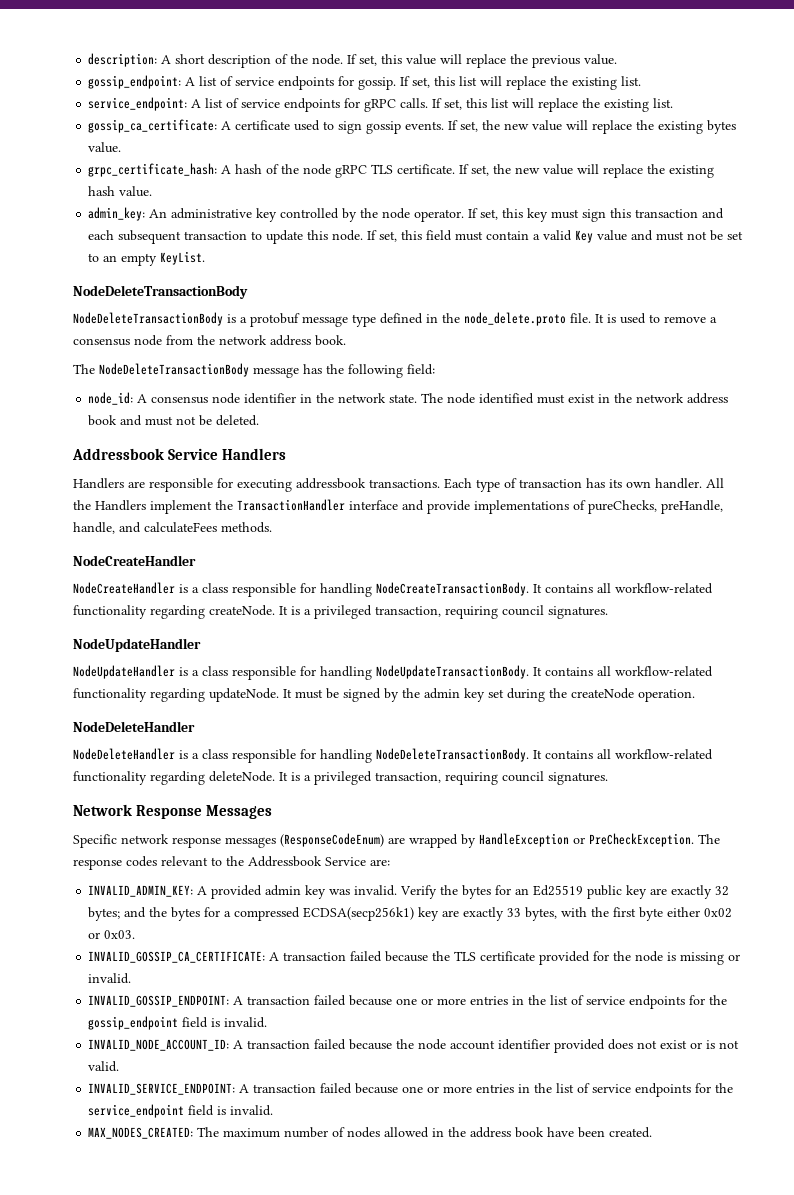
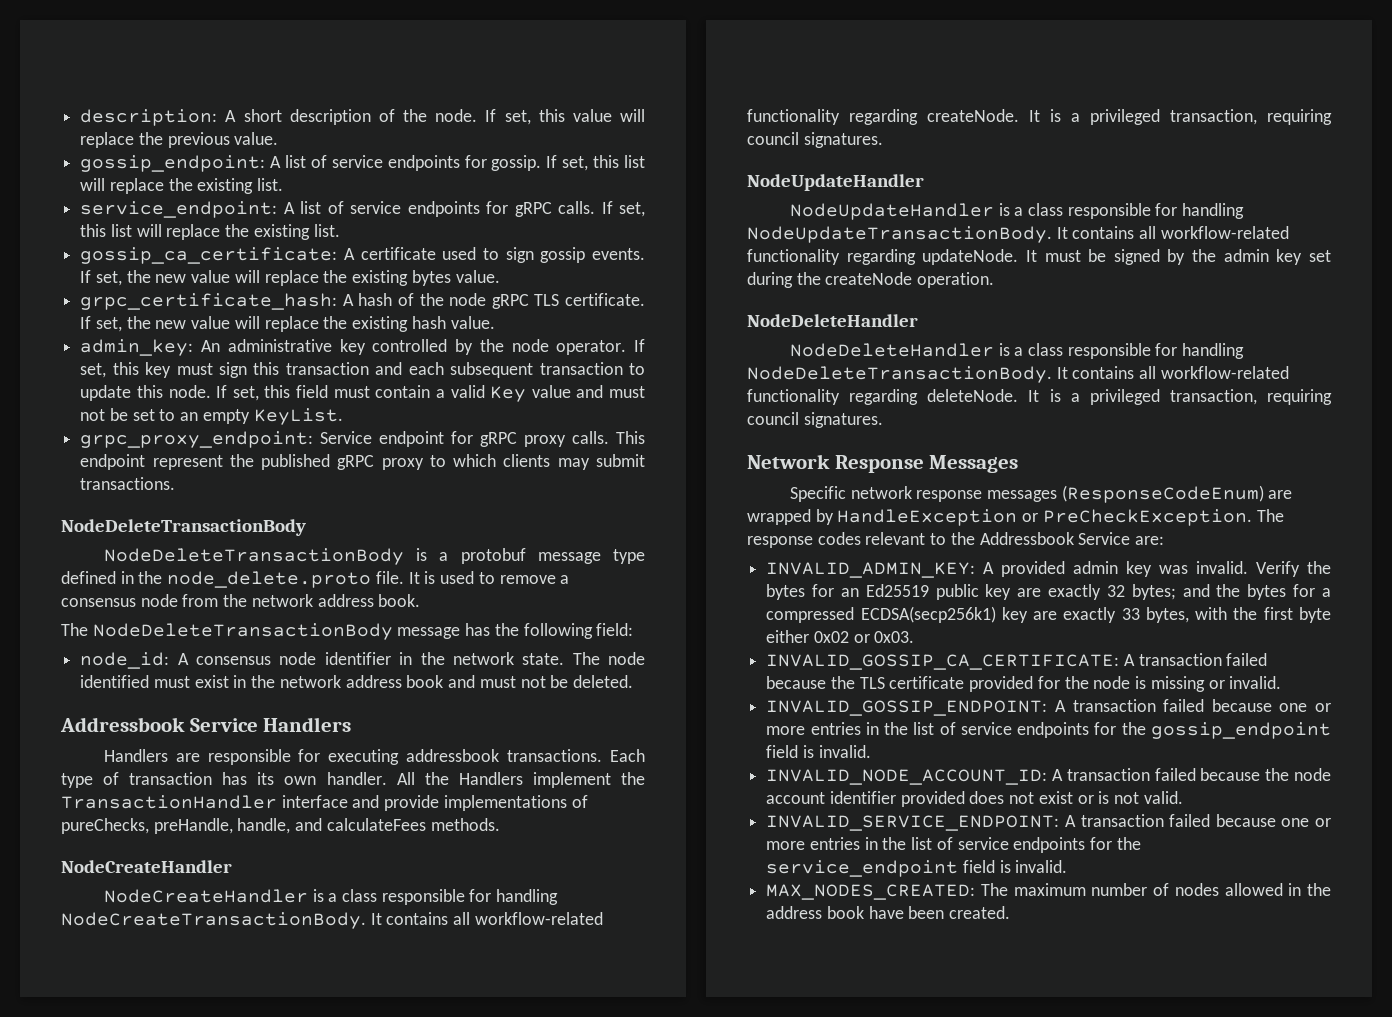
(206, 258) none -> [80,431,645,448] [80,454,645,470] [80,477,176,490] // grpc_proxy_endpoint: Service endpoint for gRPC proxy calls. This endpoint represent the published gRPC proxy to which clients may submit transactions.

